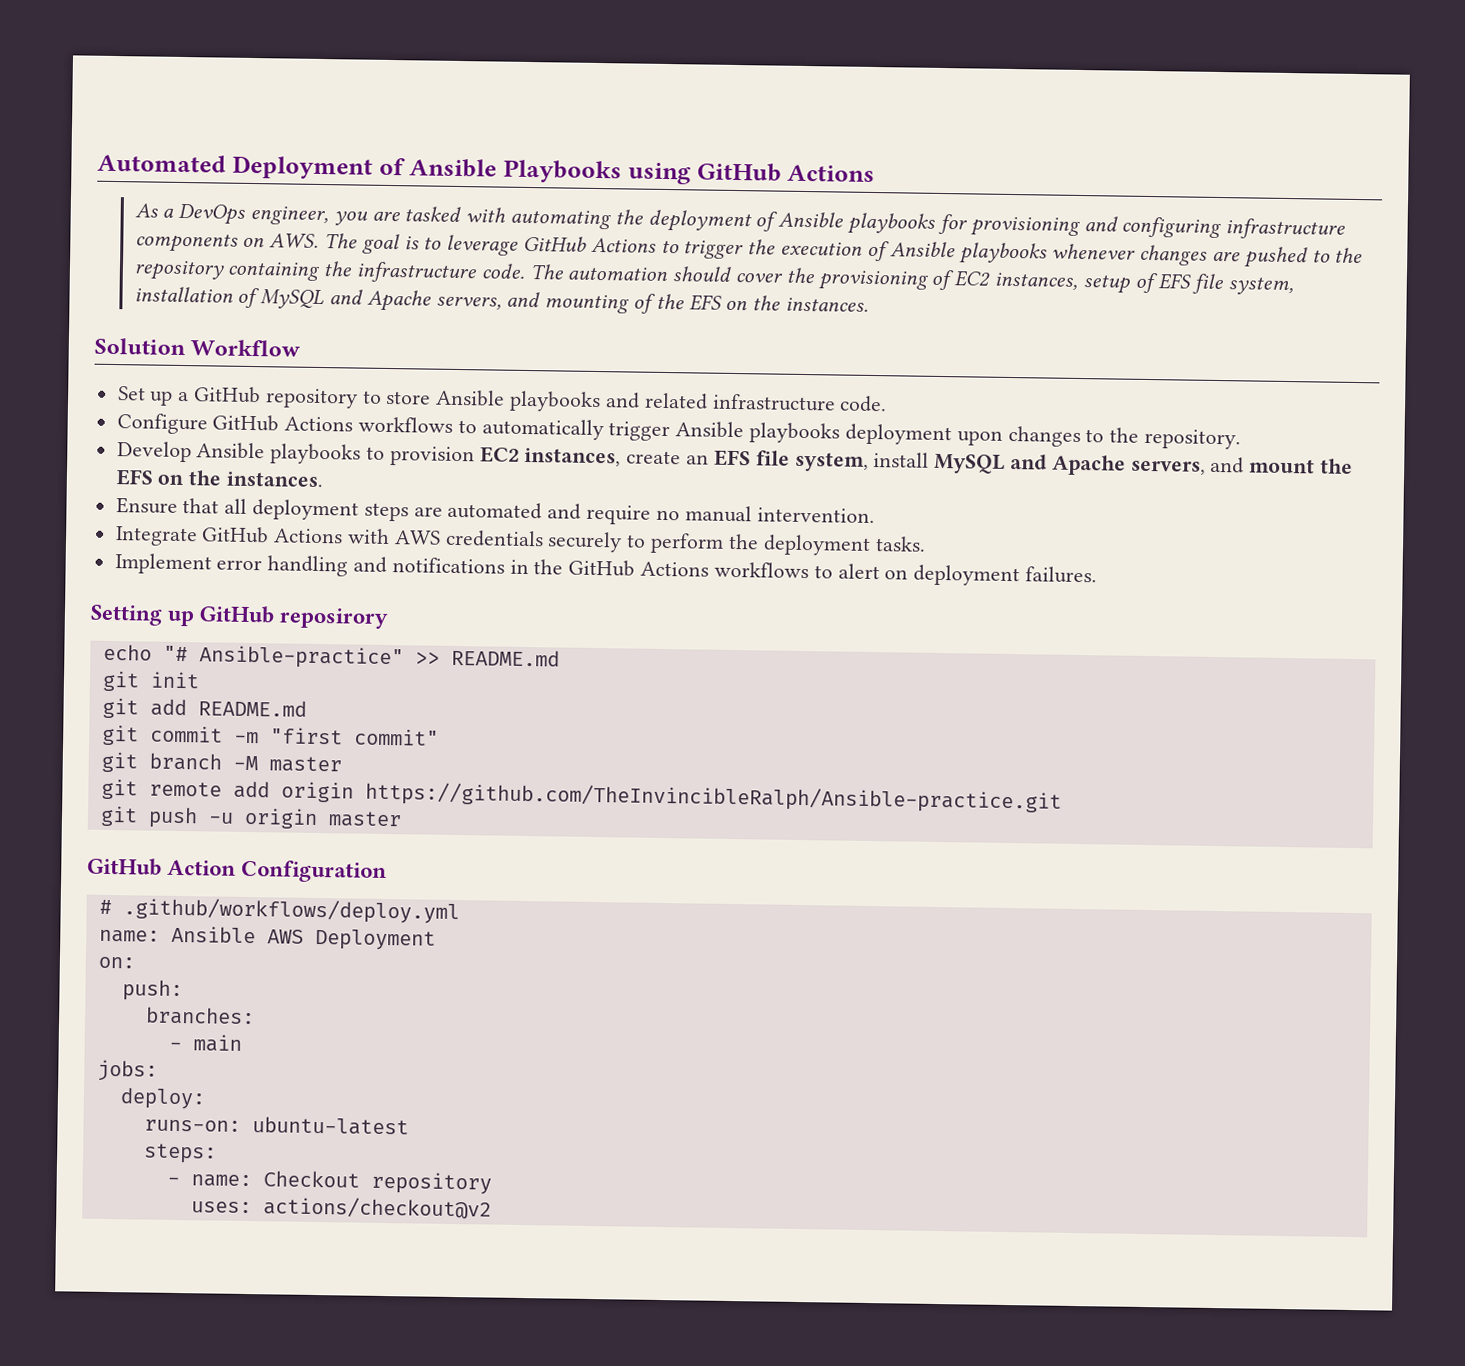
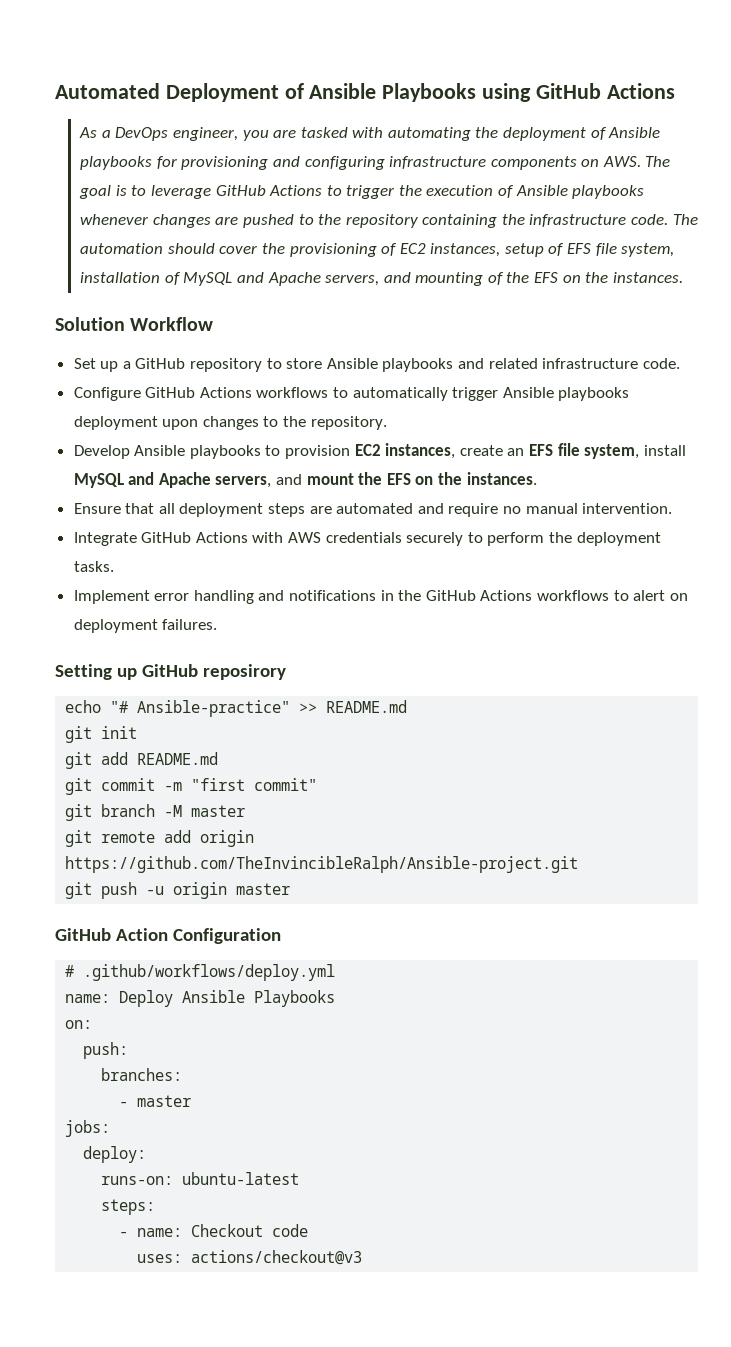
[364,781,1062,814] https://github.com/TheInvincibleRalph/Ansible-practice.git -> [65,856,579,873] https://github.com/TheInvincibleRalph/Ansible-project.git
[170,925,436,951] Ansible AWS Deployment -> [119,990,336,1007] Deploy Ansible Playbooks
[192,1034,242,1052] main -> [137,1095,192,1107] master
[370,1171,492,1195] repository -> [272,1224,309,1237] code
[262,1196,492,1220] actions/checkout@v2 -> [191,1250,363,1265] actions/checkout@v3

